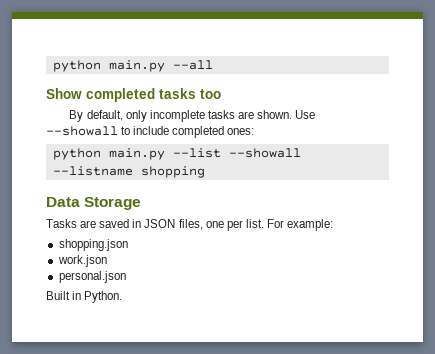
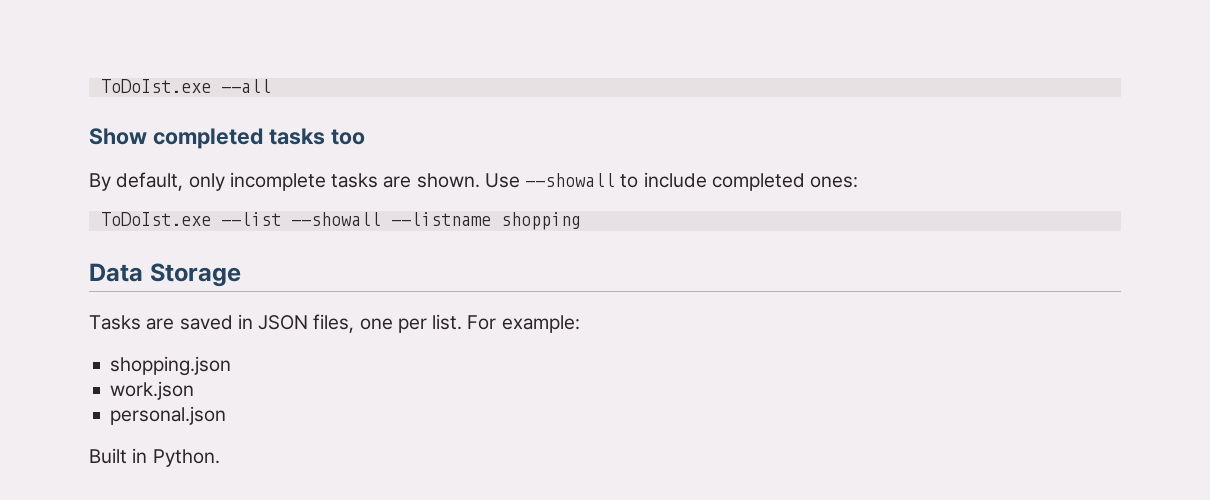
[52,60,165,72] python main.py -> [100,79,211,93] ToDoIst.exe
[52,148,165,160] python main.py -> [100,212,211,226] ToDoIst.exe

